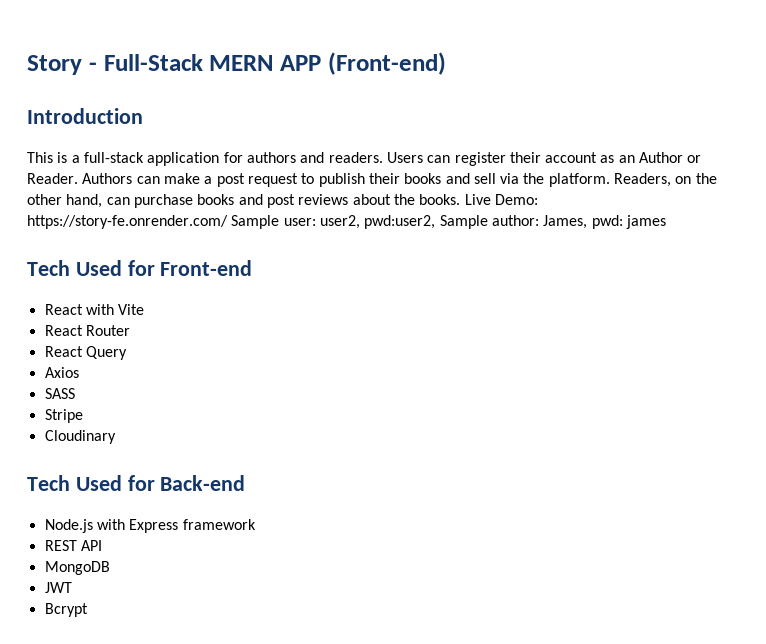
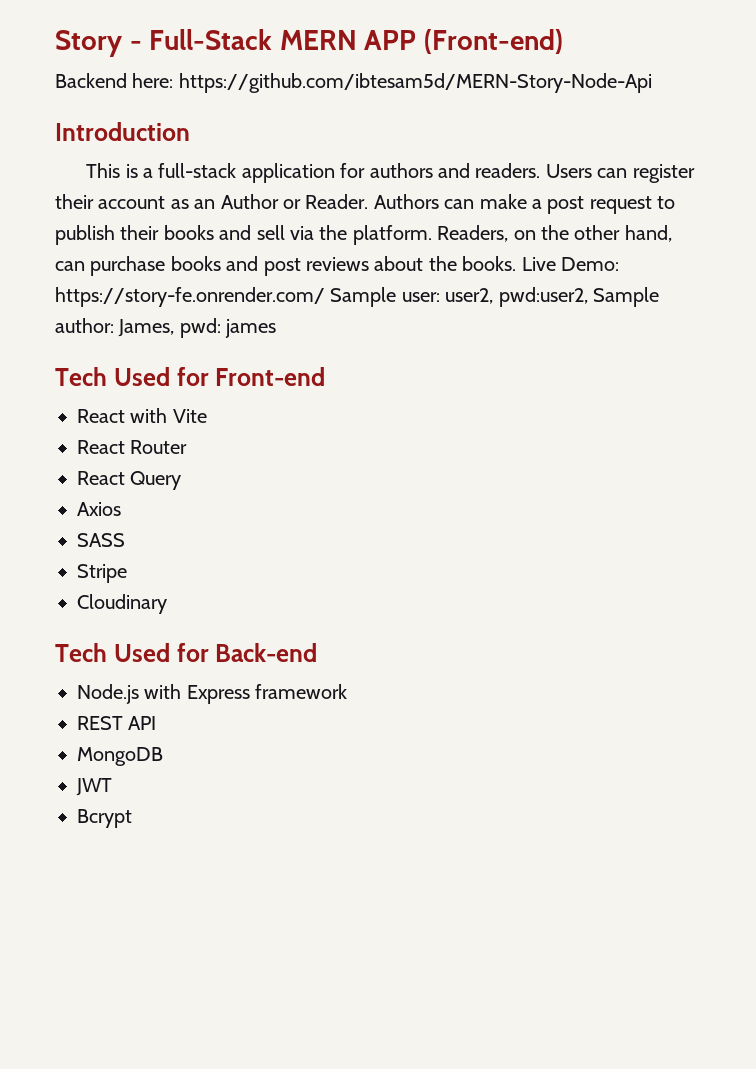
(446, 63) none -> [55,73,652,93] // Backend here: https://github.com/ibtesam5d/MERN-Story-Node-Api

